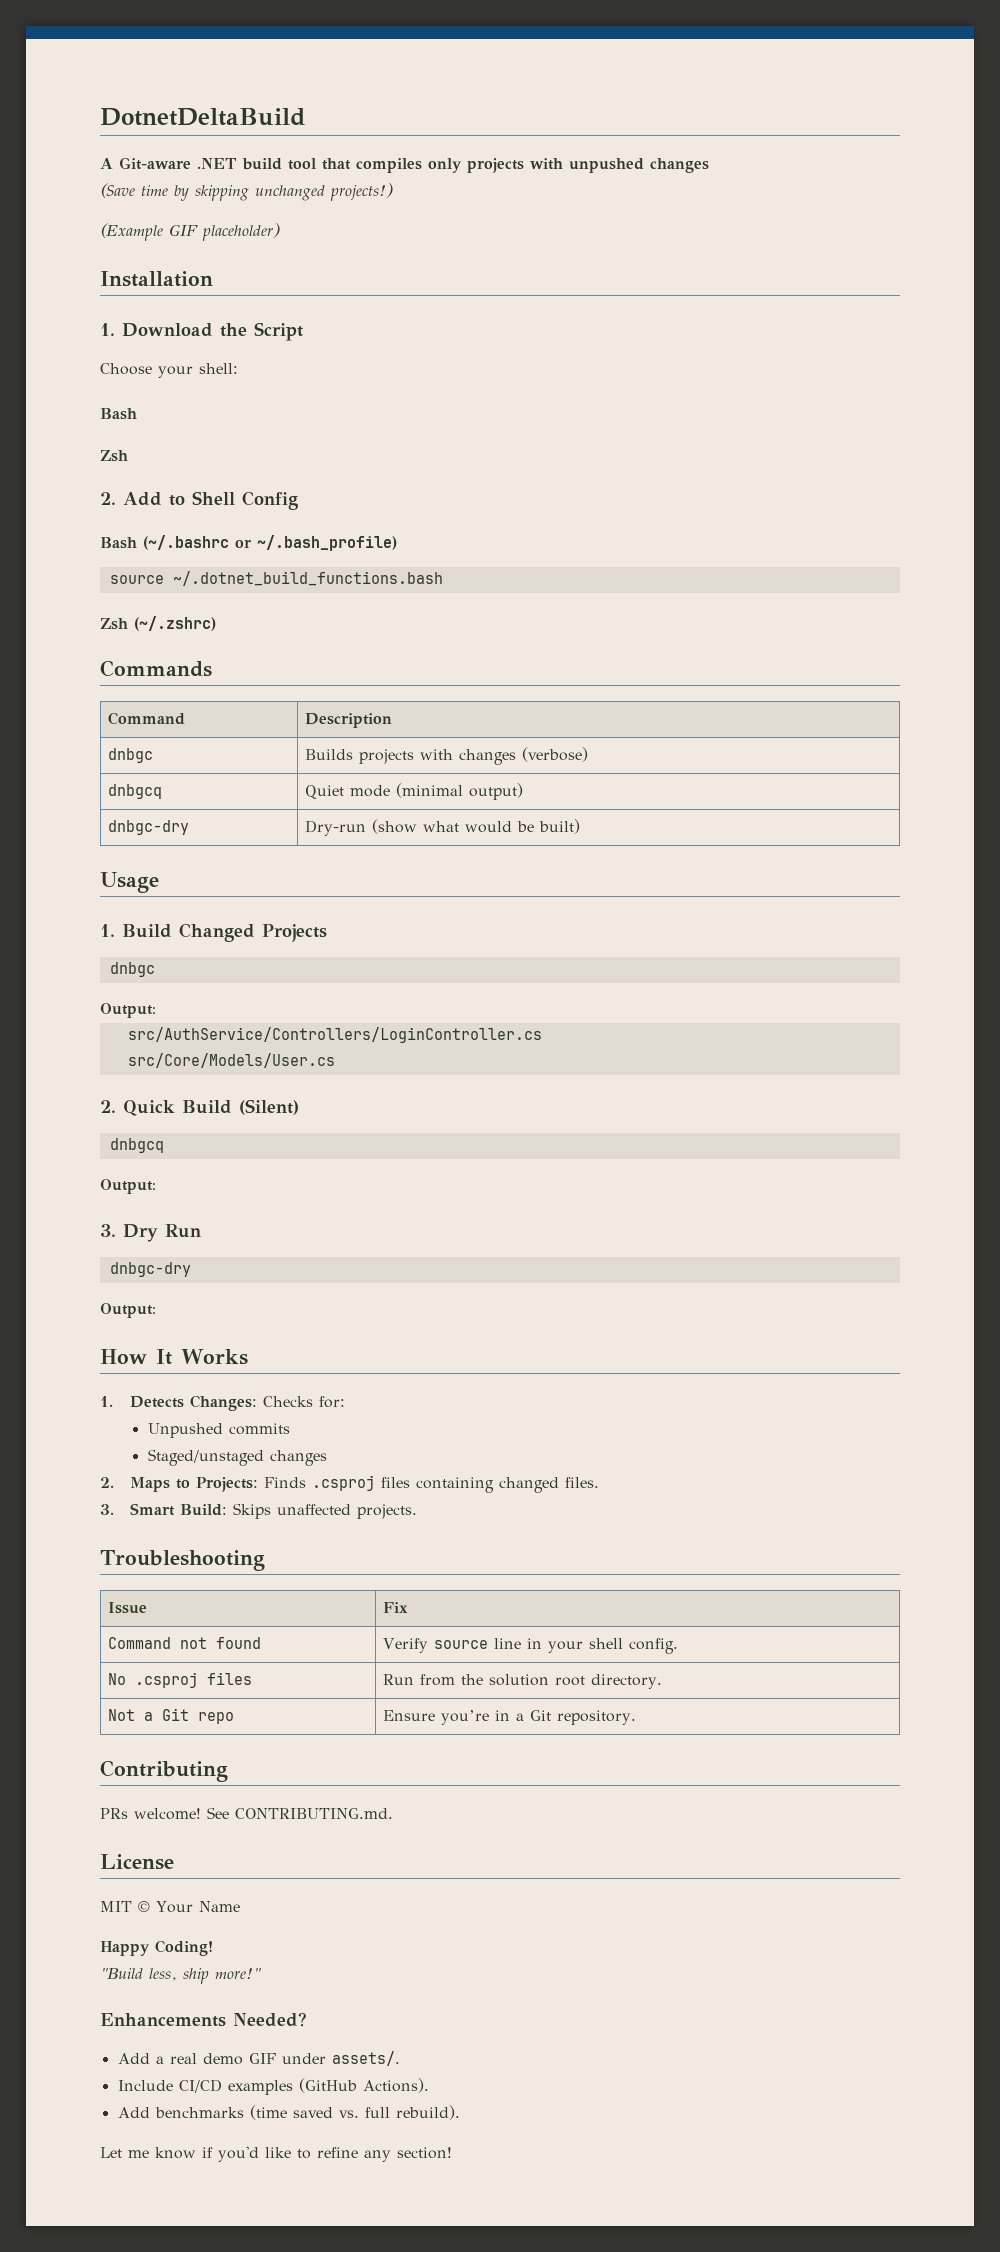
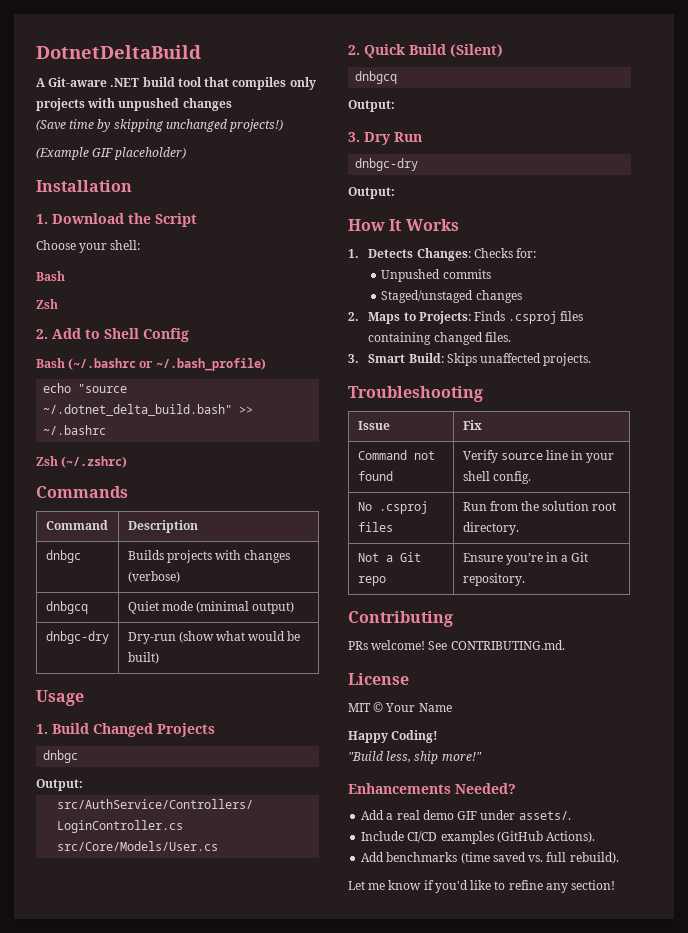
[109,571,443,586] source ~/.dotnet_build_functions.bash -> [43,383,128,393] [43,404,254,416] [43,425,107,435] echo "source ~/.dotnet_delta_build.bash" >> ~/.bashrc

